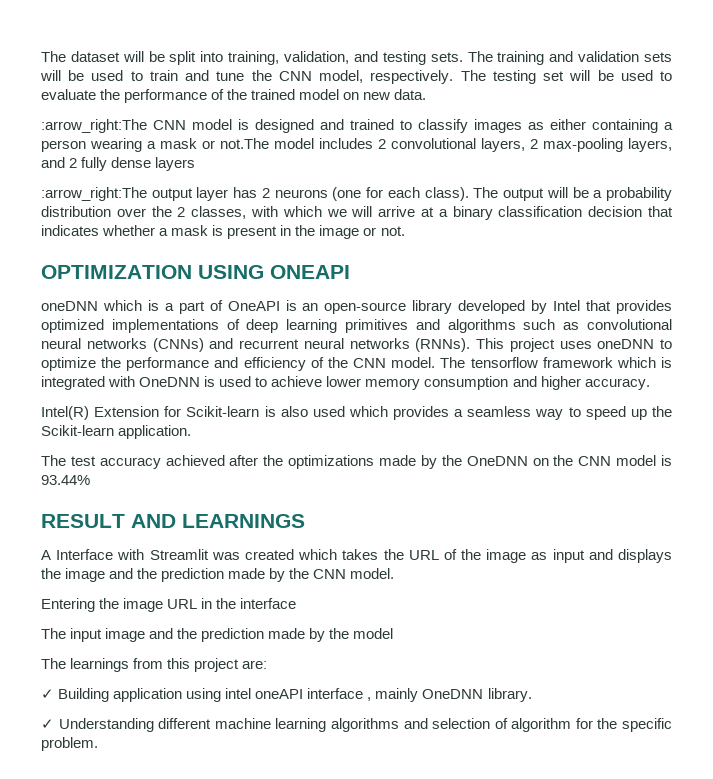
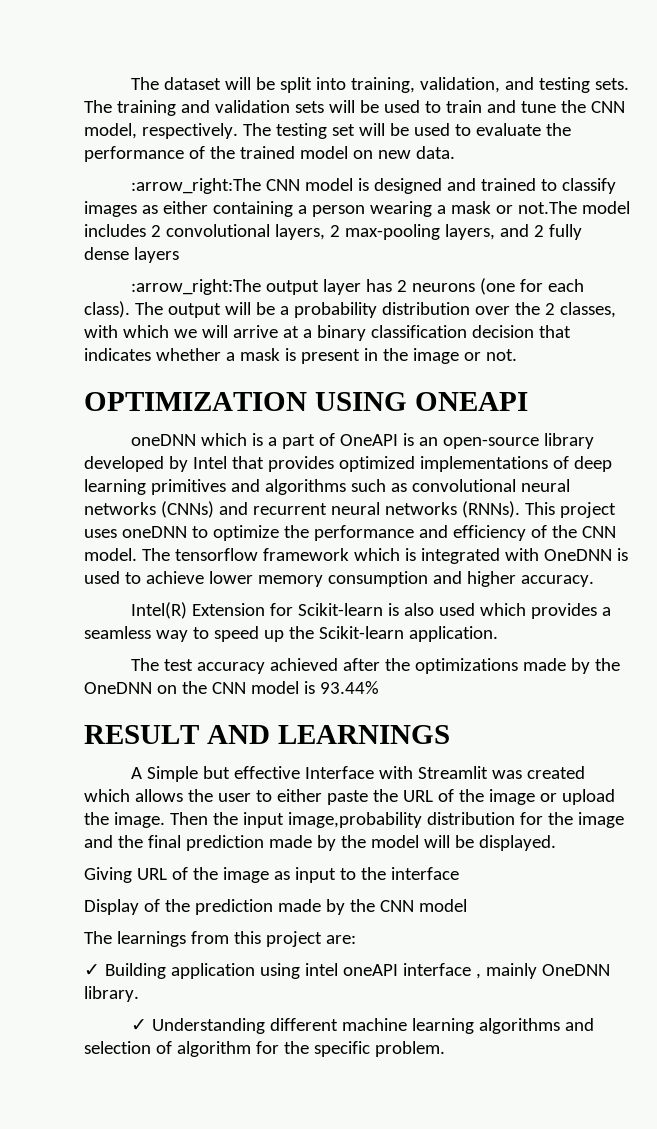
(51, 555) none -> [146,766,300,782] Simple but effective
[342,549,404,560] takes the -> [134,789,615,805] [84,812,624,828] [84,835,556,851] [84,867,132,883] allows the user to either paste the URL of the image or upload the image. Then the input image,probability distribution for the image and the final prediction made by the model will be displayed. // Giving
[588,549,672,563] [41,568,134,582] and displays the image and -> [339,867,459,880] [84,899,160,915] to the interface // Display of
[350,568,395,579] [41,598,297,612] [41,628,350,642] model. // Entering the image URL in the interface // The input image and the prediction made by the -> (414, 906) none

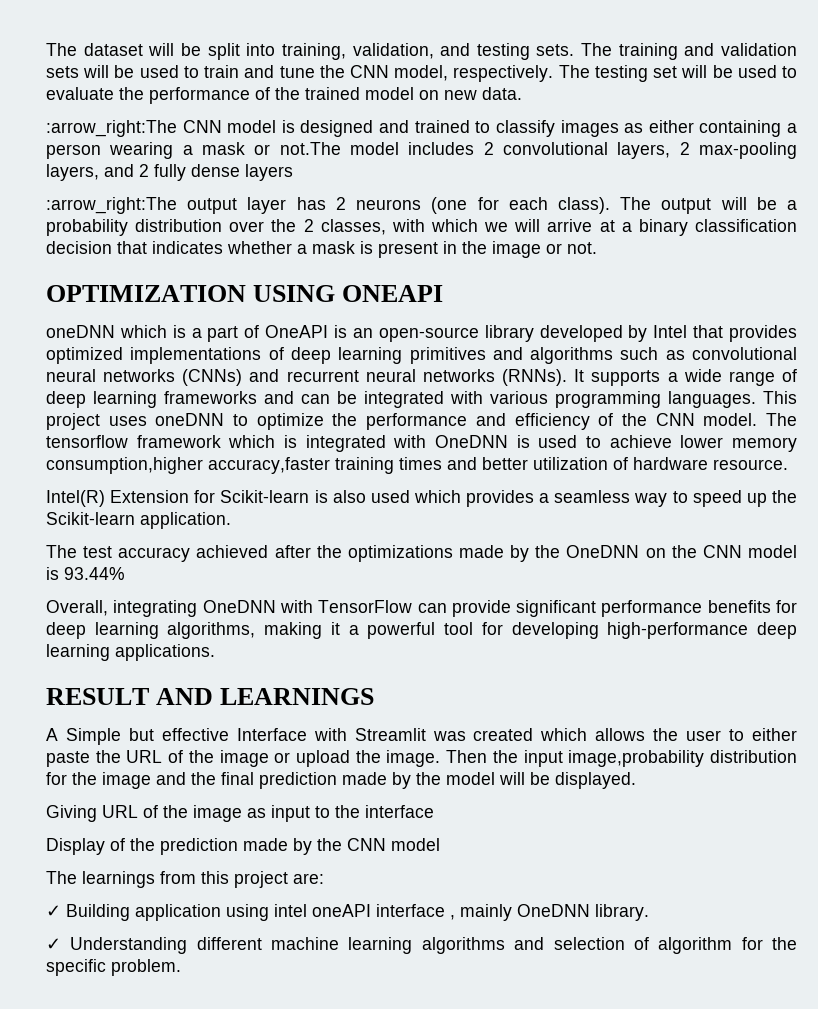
(520, 509) none -> [574,369,798,386] [46,391,756,408] It supports a wide range of deep learning frameworks and can be integrated with various programming languages.
[327,571,594,587] consumption and higher accuracy. -> [46,457,788,474] consumption,higher accuracy,faster training times and better utilization of hardware resource.
(379, 687) none -> [46,600,797,617] [46,622,798,639] [46,644,215,661] // Overall, integrating OneDNN with TensorFlow can provide significant performance benefits for deep learning algorithms, making it a powerful tool for developing high-performance deep learning applications.

